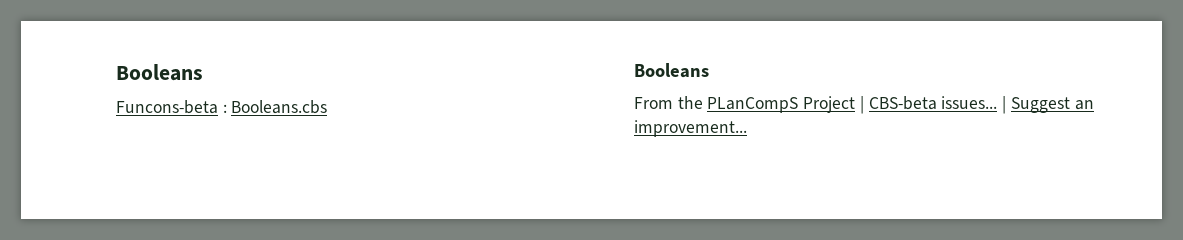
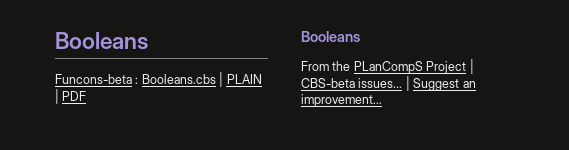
(328, 107) none -> [219,72,262,87] [55,89,87,104] | PLAIN | PDF

